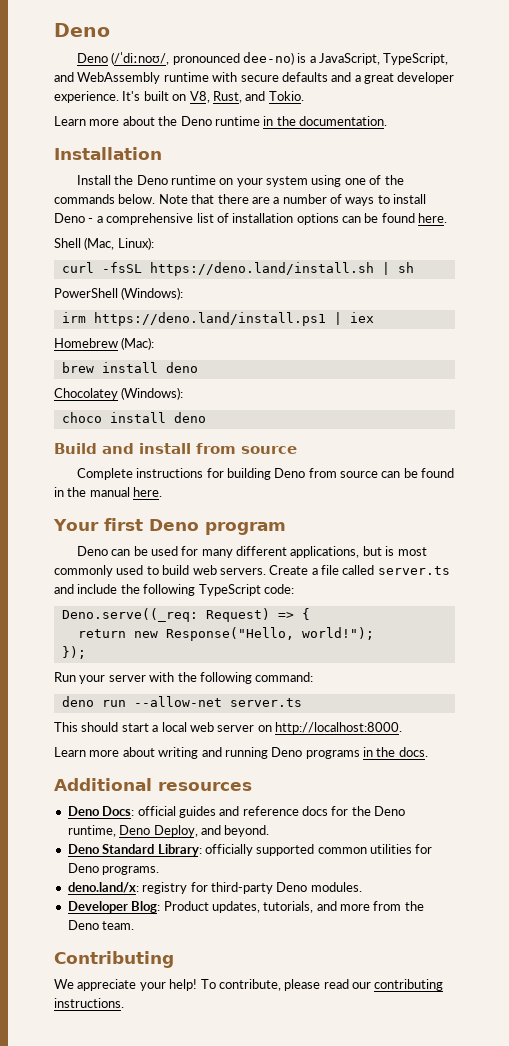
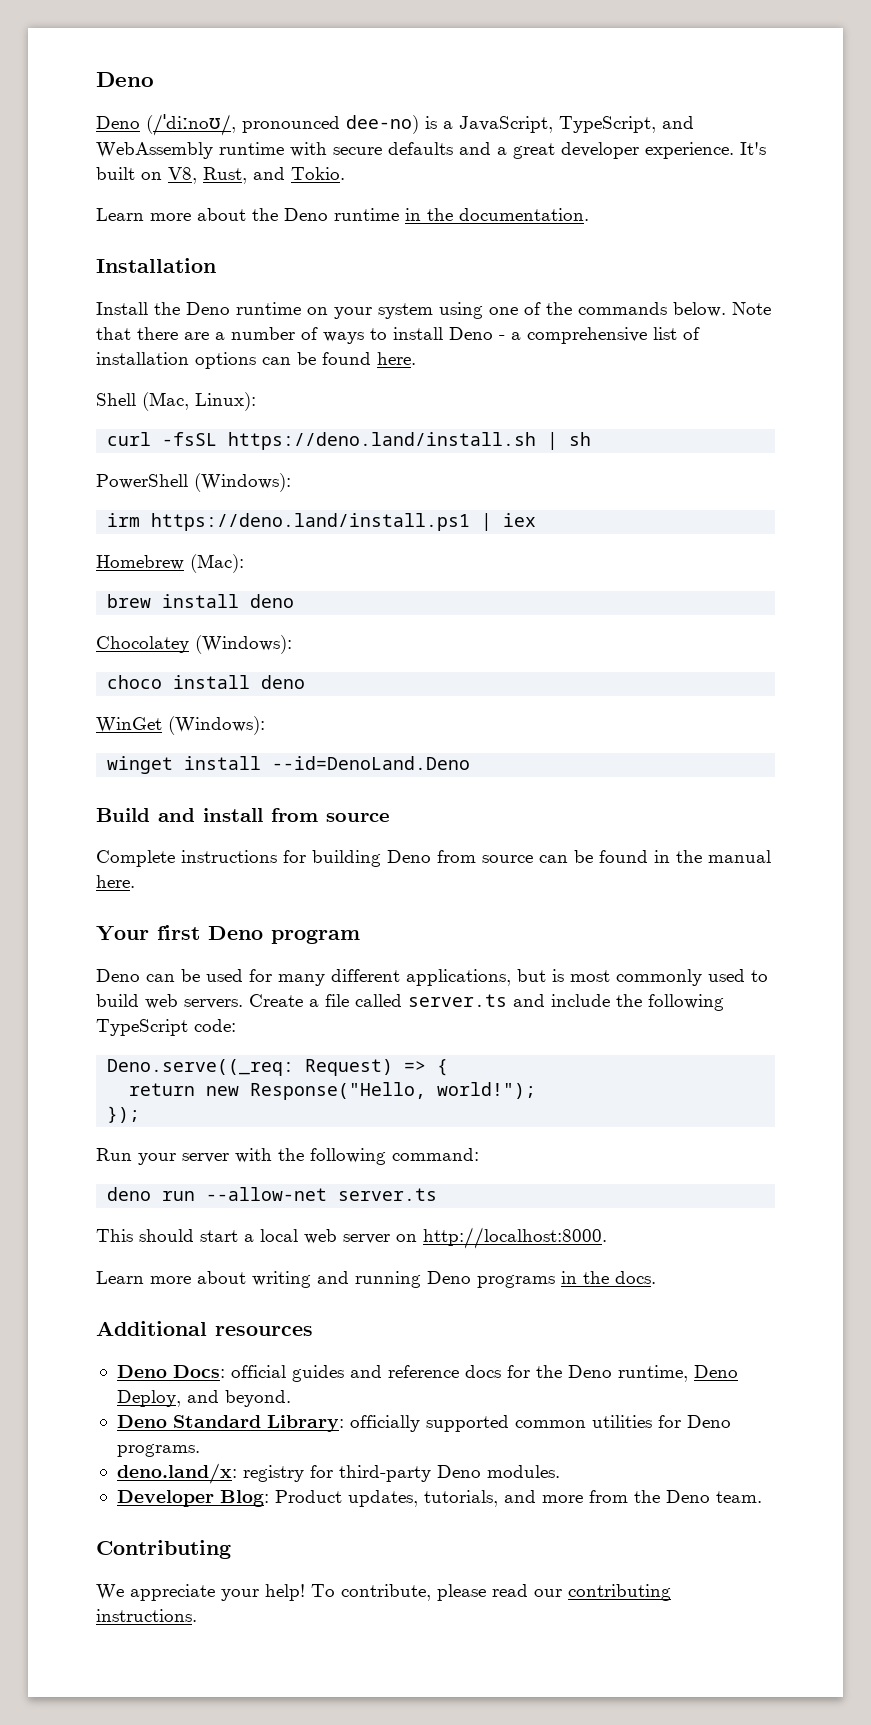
(206, 417) none -> [96,716,265,735] [107,756,471,774] // WinGet (Windows): // winget install --id=DenoLand.Deno

